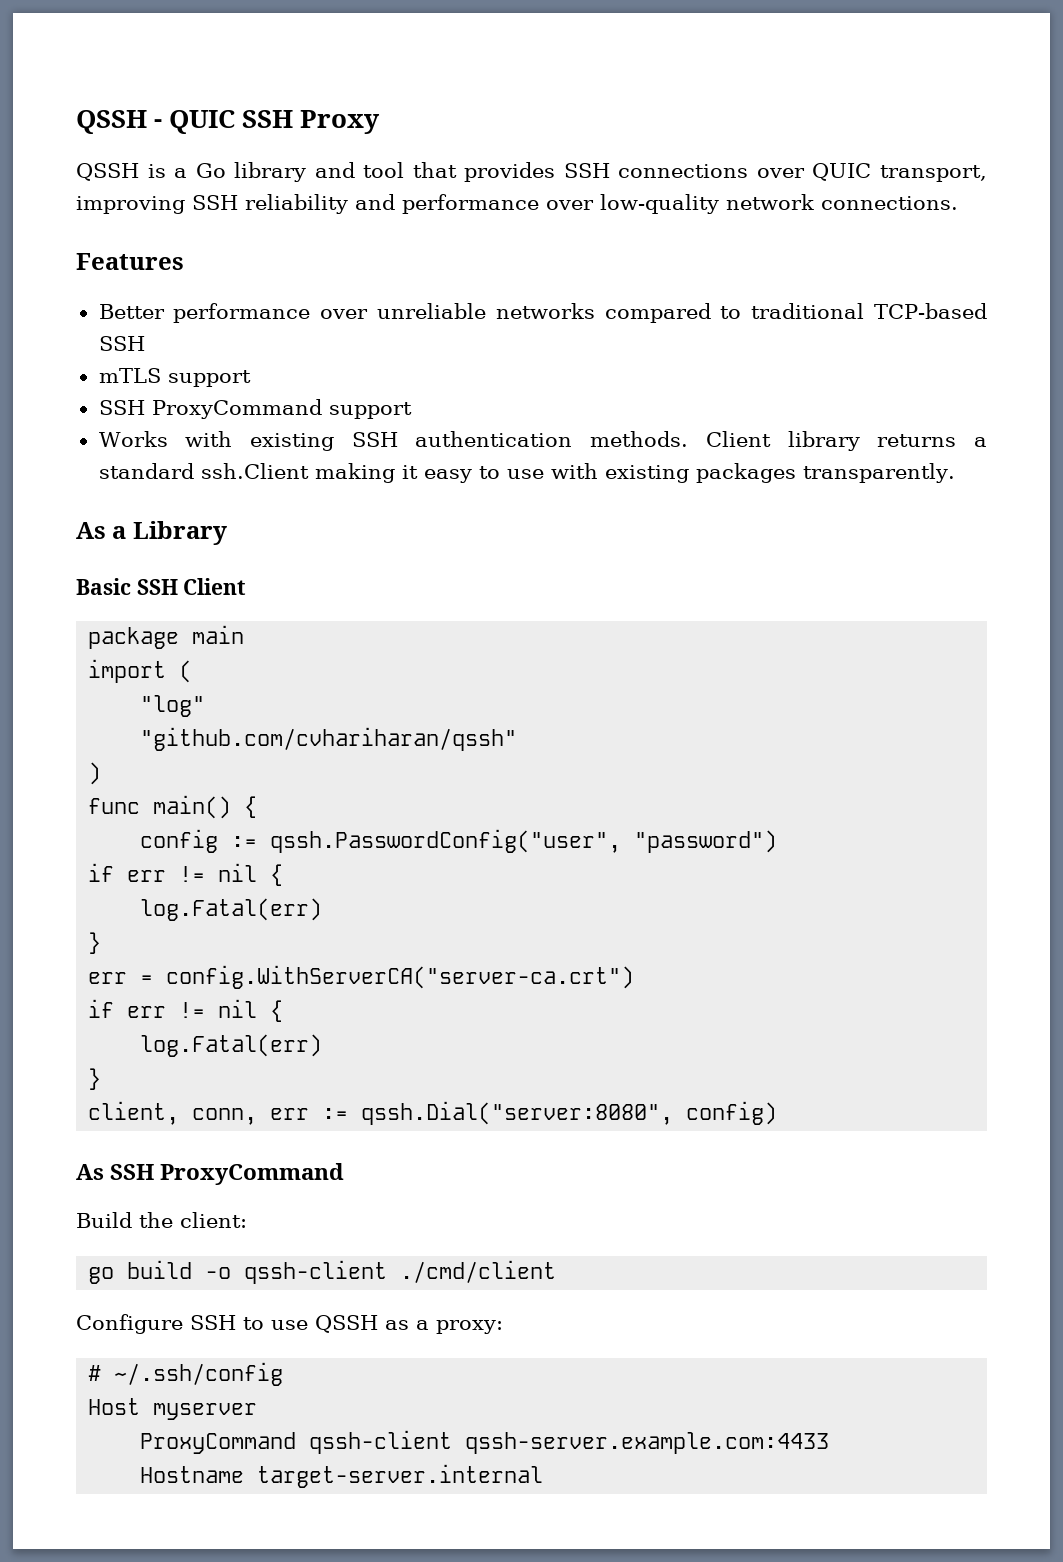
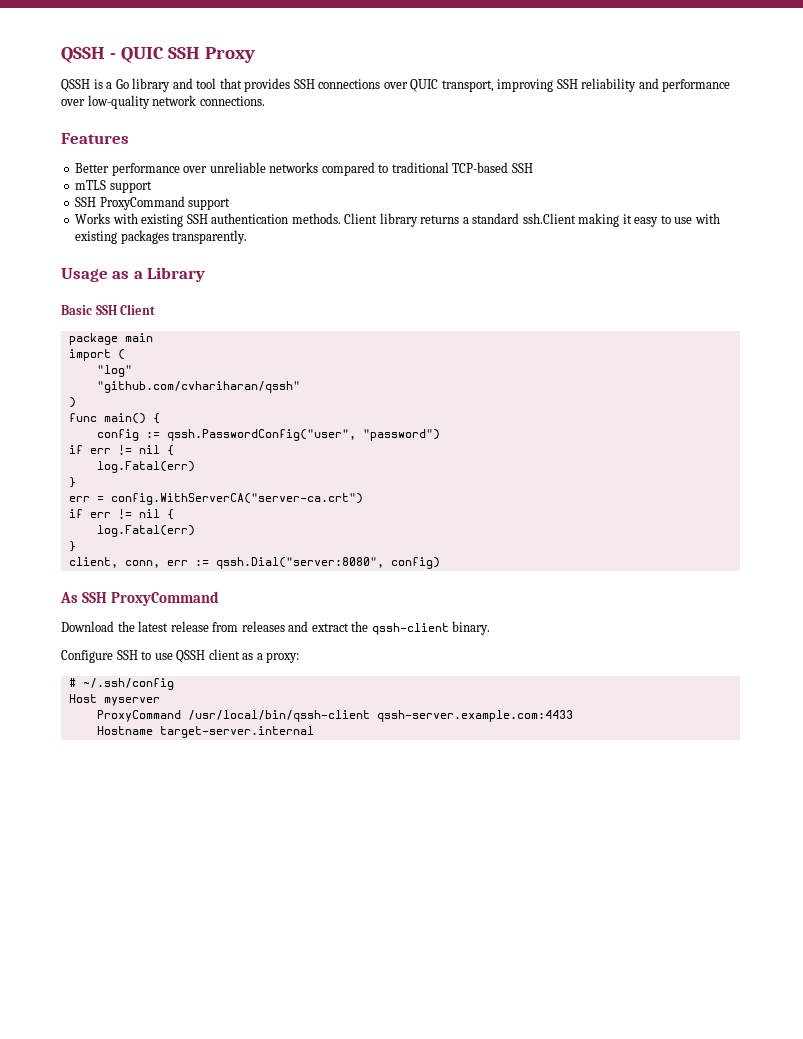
[76,522,106,539] As -> [61,268,130,282] Usage as
[76,1212,247,1228] [88,1260,557,1284] Build the client: // go build -o qssh-client ./cmd/client -> [61,621,491,635] Download the latest release from releases and extract the qssh-client binary.
(378, 1324) none -> [208,649,240,660] client
[309,1430,453,1454] qssh-client -> [187,710,370,722] /usr/local/bin/qssh-client

